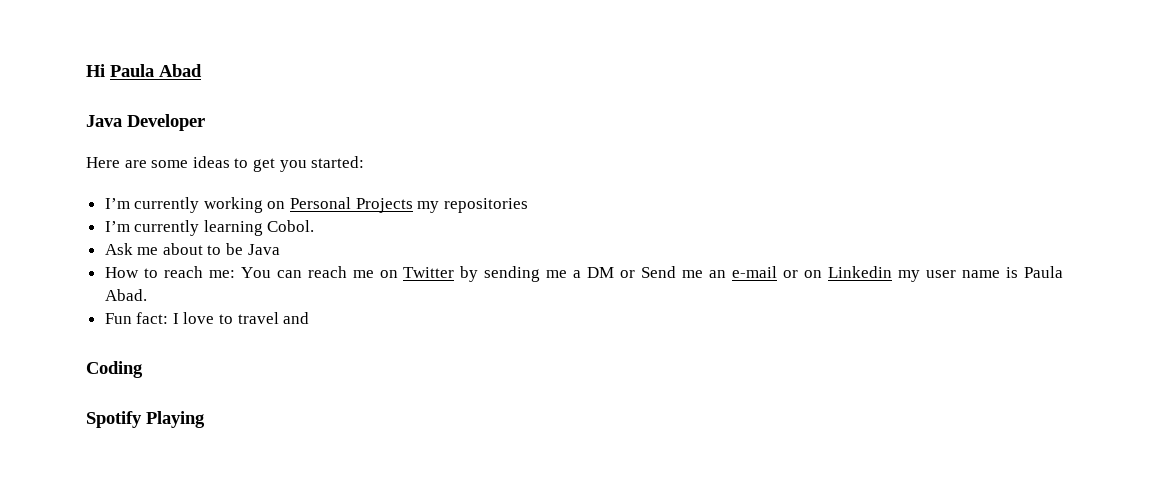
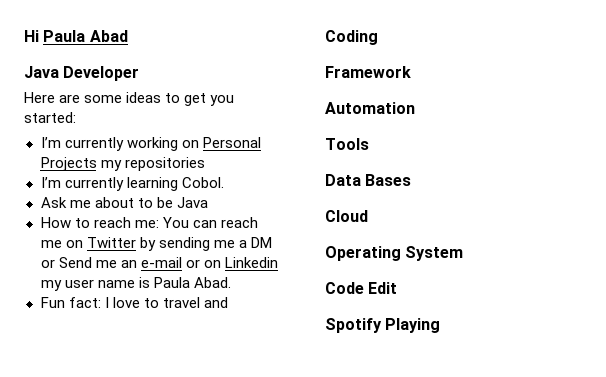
(143, 369) none -> [325,66,411,78] [325,102,415,114] [325,138,369,150] [325,174,412,186] [325,210,368,222] [325,246,464,261] [325,282,398,294] // Framework // Automation // Tools // Data Bases // Cloud // Operating System // Code Edit

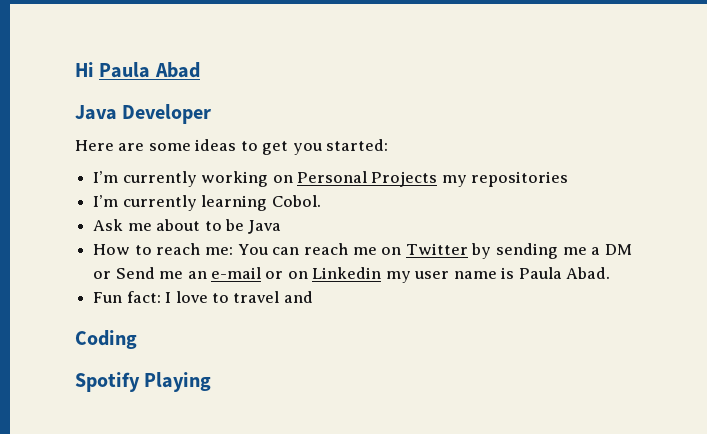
[325,66,411,78] [325,102,415,114] [325,138,369,150] [325,174,412,186] [325,210,368,222] [325,246,464,261] [325,282,398,294] // Framework // Automation // Tools // Data Bases // Cloud // Operating System // Code Edit -> (137, 339) none

